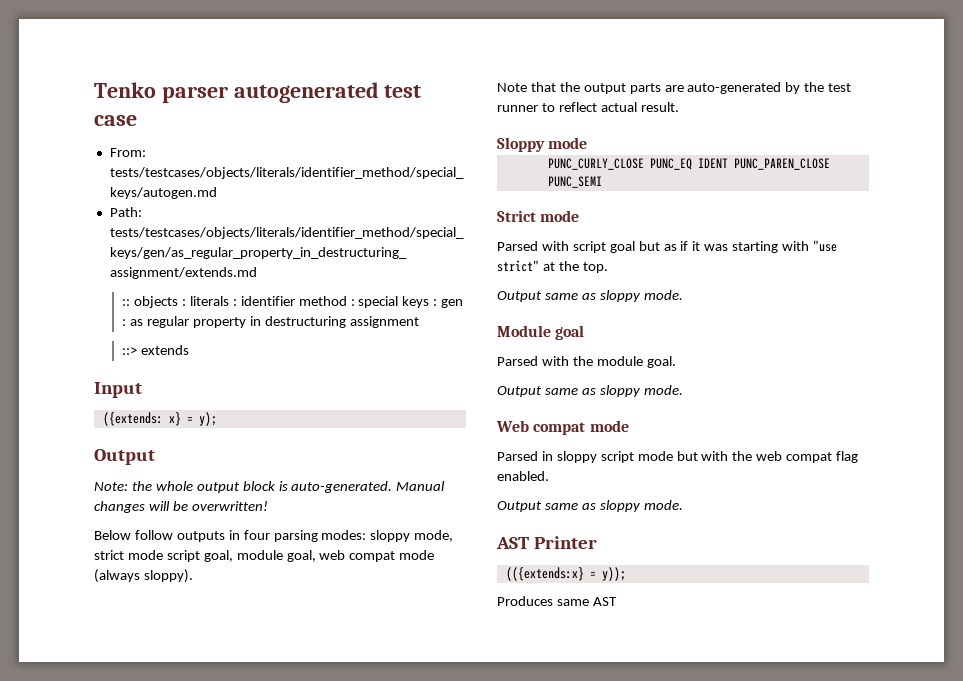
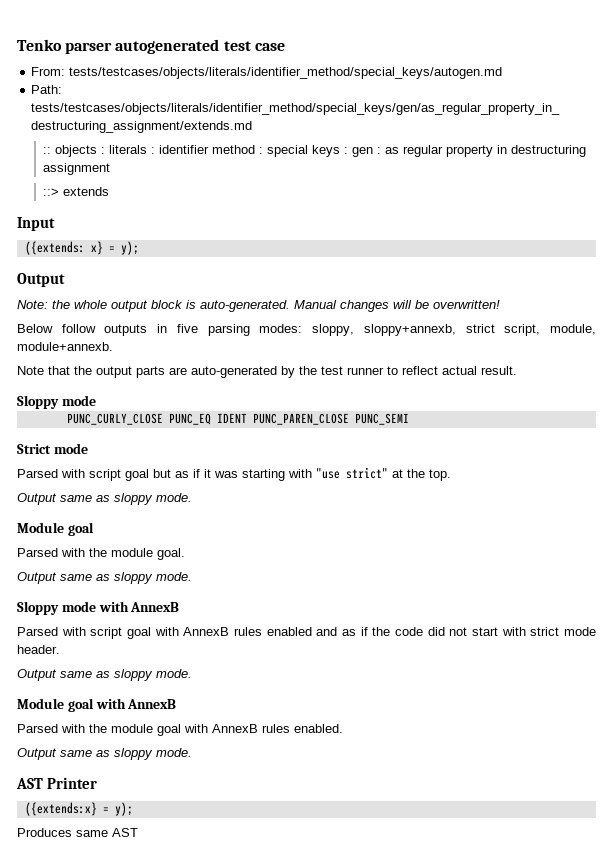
[243,530,270,540] four -> [176,324,198,333] five
[370,530,454,542] [94,550,435,562] [94,569,193,583] sloppy mode, strict mode script goal, module goal, web compat mode (always sloppy). -> [312,324,596,336] [17,342,113,351] sloppy, sloppy+annexb, strict script, module, module+annexb.
[496,420,629,435] [497,451,859,463] Web compat mode // Parsed in sloppy script mode but with the web compat flag -> [17,601,180,615] [17,627,597,639] [17,645,60,654] [17,669,192,681] [17,698,177,712] [17,724,290,736] Sloppy mode with AnnexB // Parsed with script goal with AnnexB rules enabled and as if the code did not start with strict mode header. // Output same as sloppy mode. // Module goal with AnnexB // Parsed with the module goal with AnnexB rules
[505,567,626,581] (({extends:x} = y)); -> [24,802,133,816] ({extends:x} = y);

